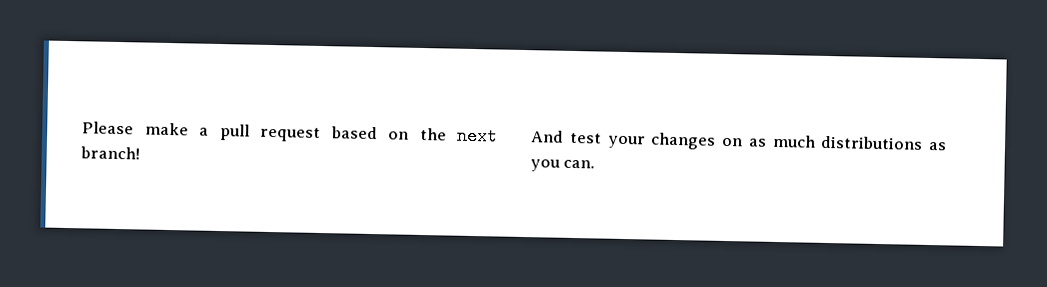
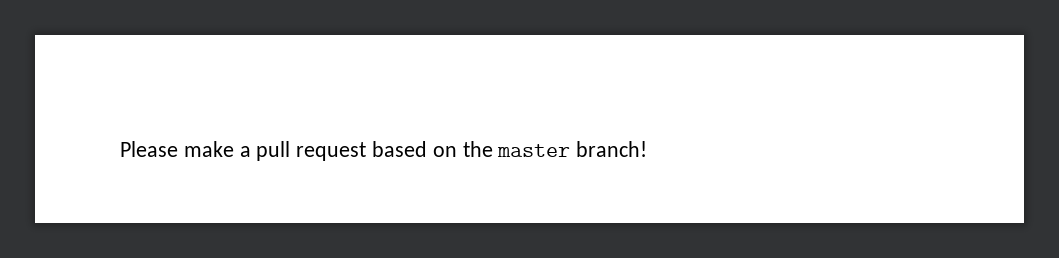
[456,126,498,146] next -> [497,144,571,157] master
[531,130,947,151] [530,159,596,172] // And test your changes on as much distributions as you can. -> (648, 149) none

